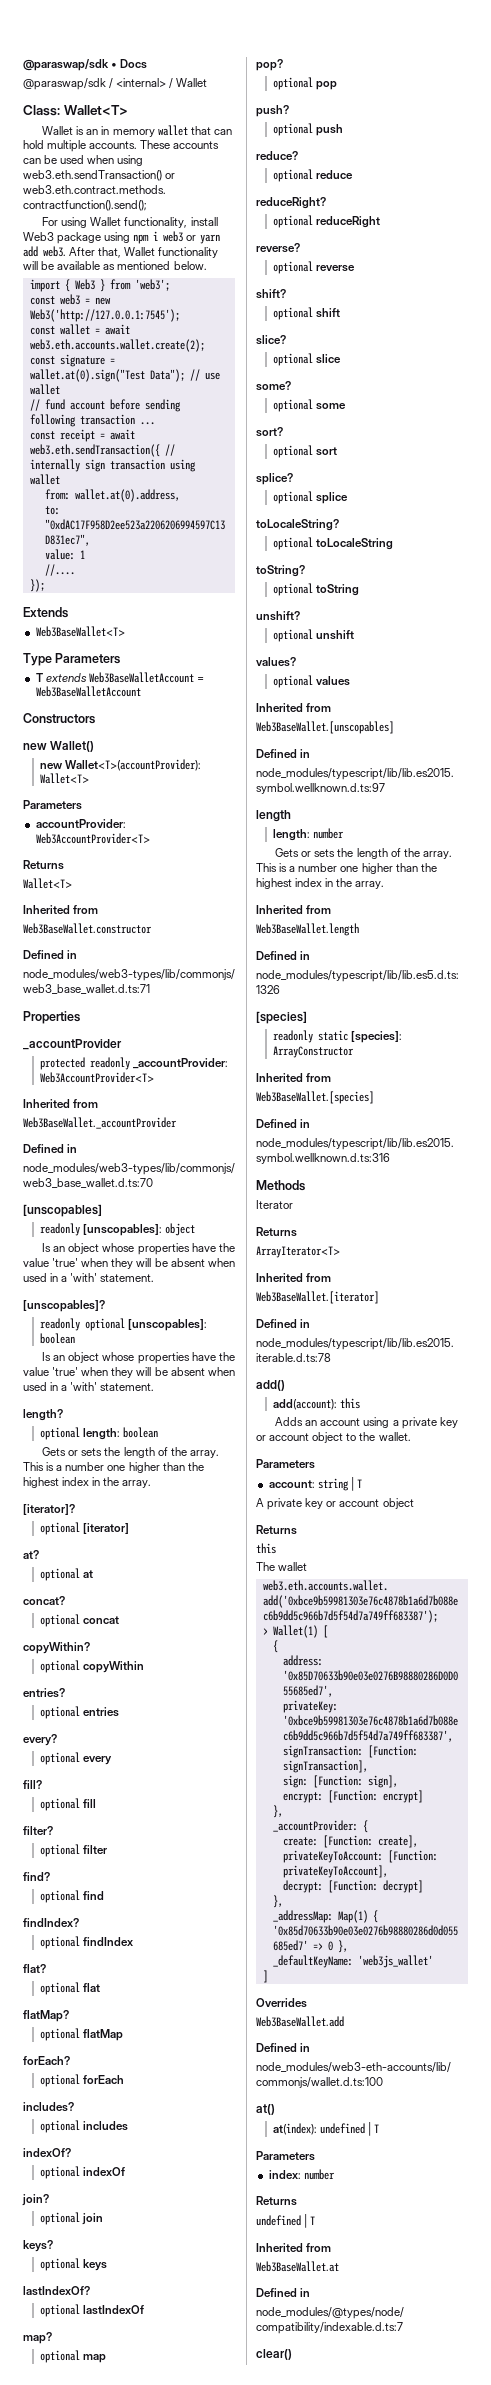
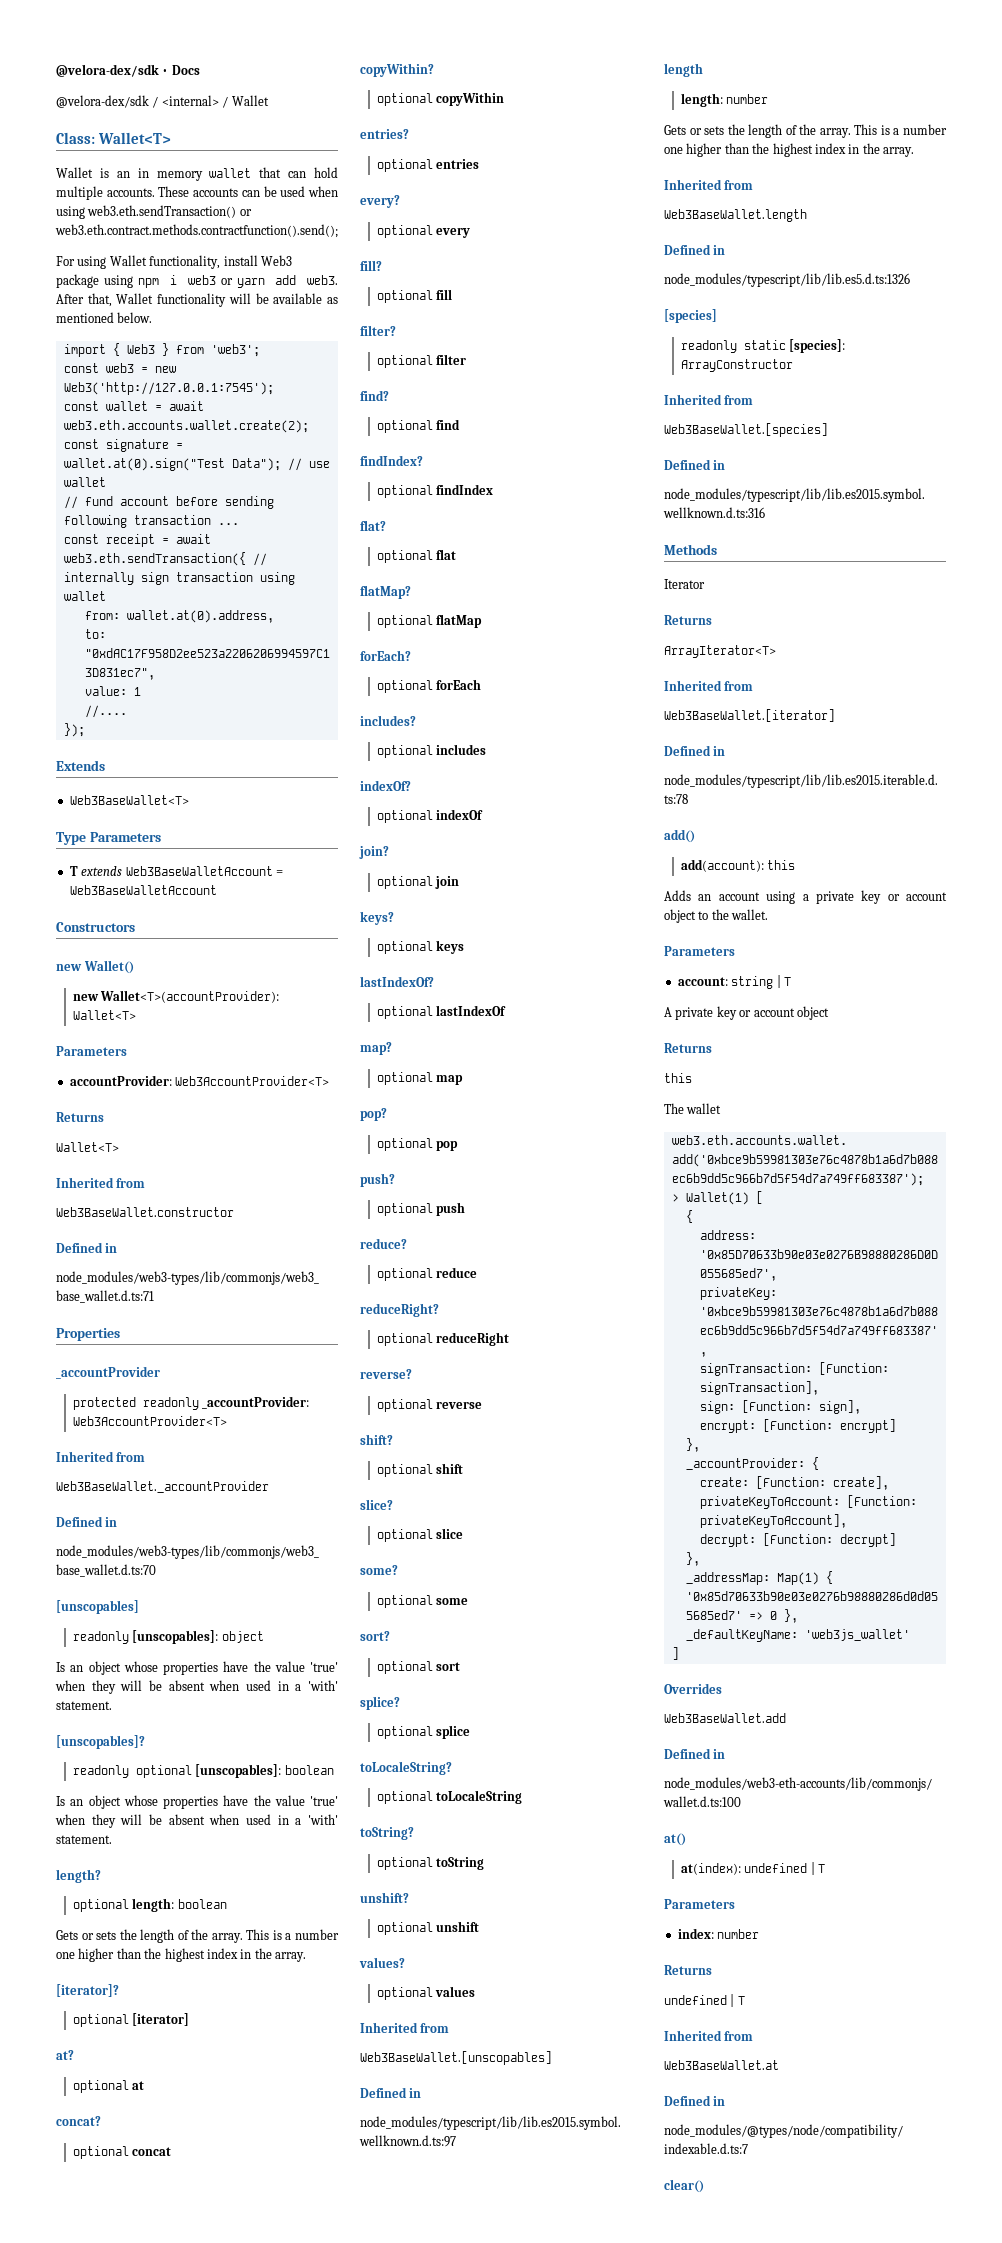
[23,59,109,71] @paraswap/sdk -> [56,64,159,77] @velora-dex/sdk
[23,78,106,90] @paraswap/sdk -> [56,95,149,108] @velora-dex/sdk

